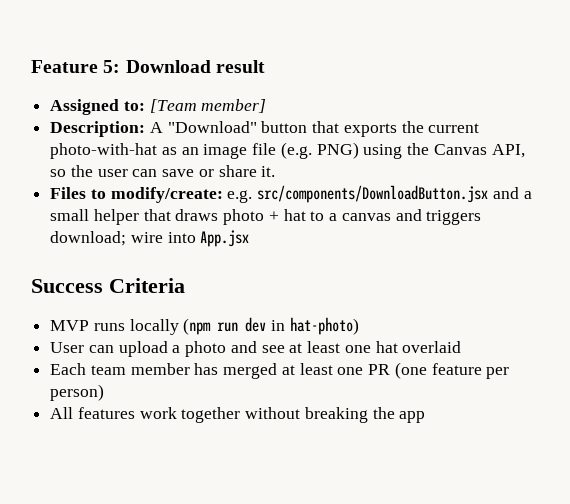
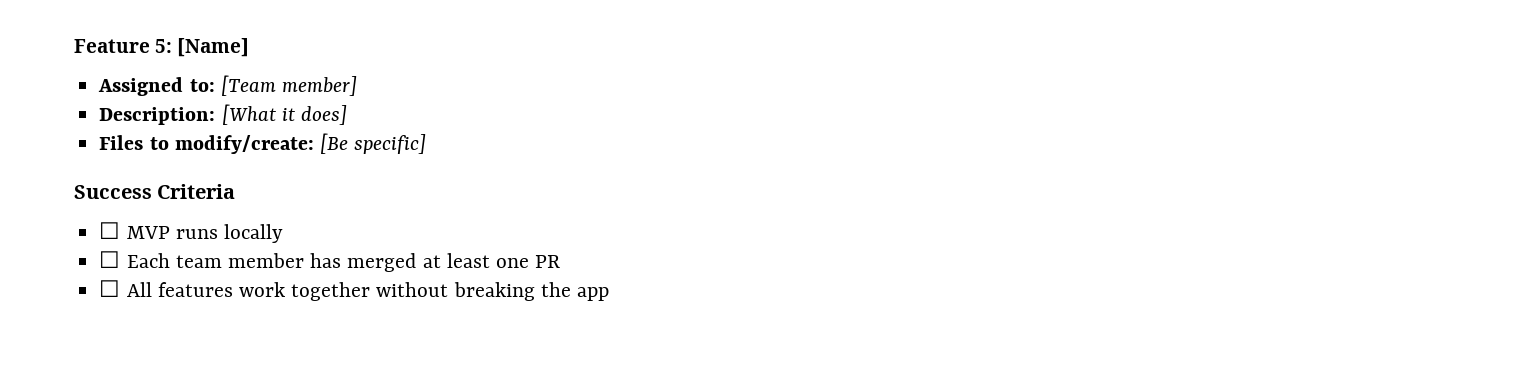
[125,60,265,73] Download result -> [177,38,250,57] [Name]
[149,121,480,137] [50,142,525,159] [50,165,276,177] [50,185,532,203] [50,209,482,225] [50,230,250,247] A "Download" button that exports the current photo-with-hat as an image file (e.g. PNG) using the Canvas API, so the user can save or share it. // Files to modify/create: e.g. src/components/DownloadButton.jsx and a small helper that draws photo + hat to a canvas and triggers download; wire into App.jsx -> [221,104,347,125] [99,133,427,154] [What it does] // Files to modify/create: [Be specific]
(185, 285) none -> [99,222,121,239] ☐
[183,317,359,335] [50,341,462,357] (npm run dev in hat-photo) // User can upload a photo and see at least one hat overlaid // -> [99,251,121,268] // ☐
[394,362,510,379] [50,384,105,401] (one feature per person) // -> [99,280,121,297] // ☐

